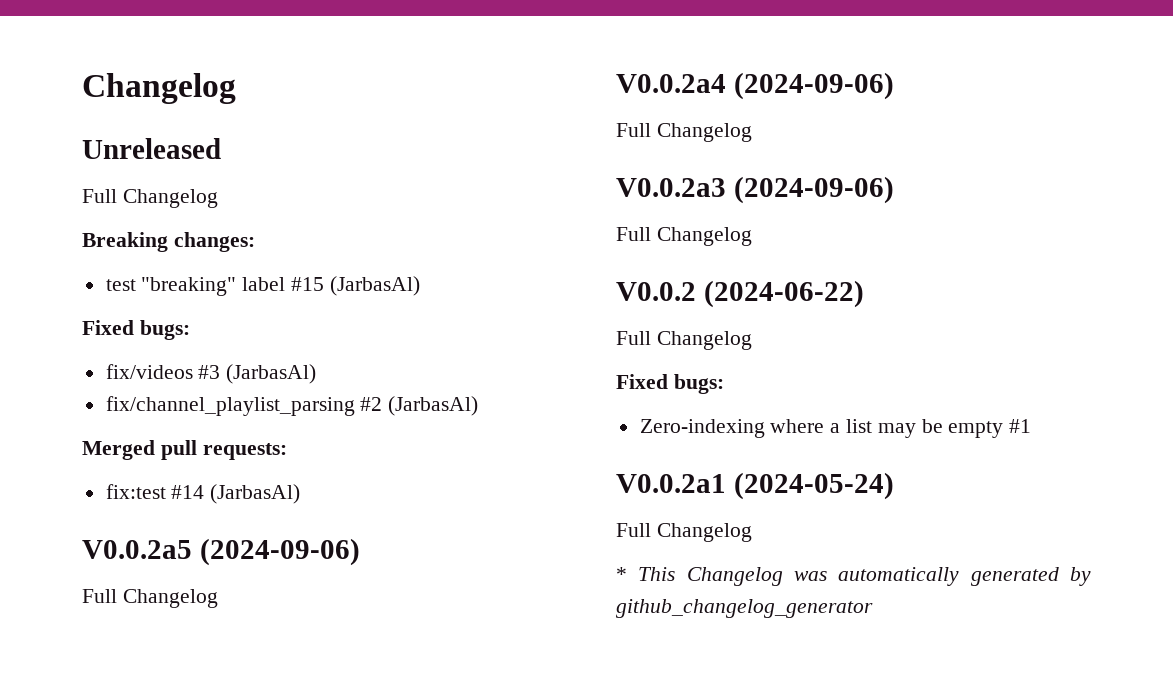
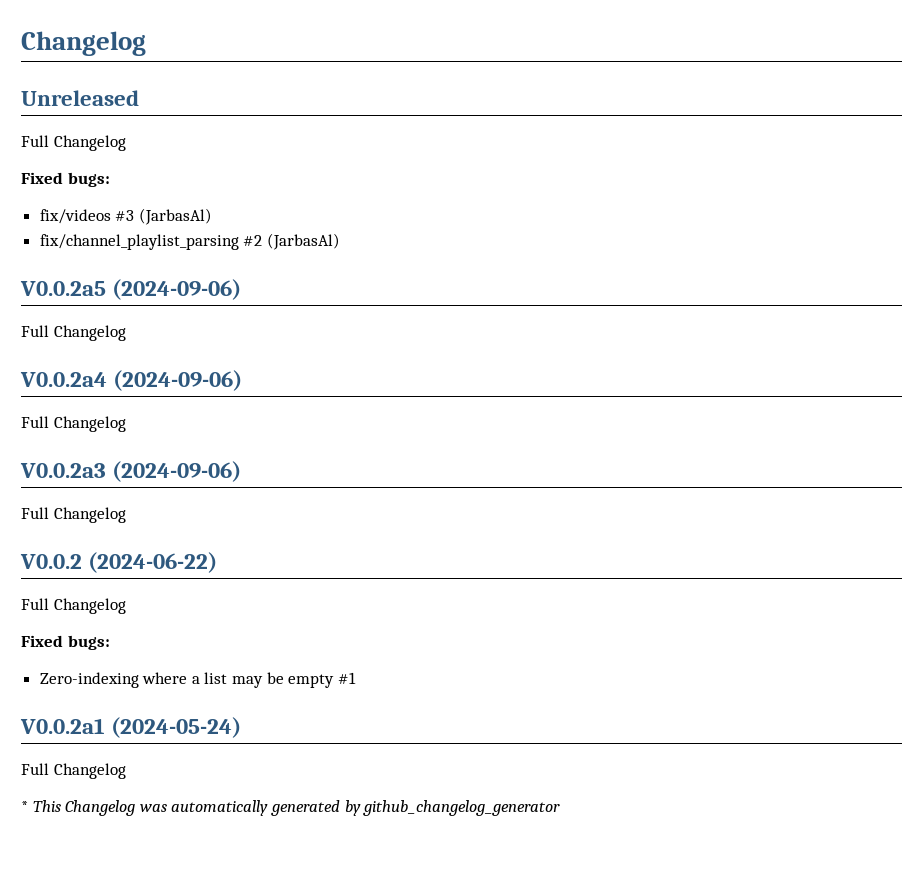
[82,232,255,252] [105,276,420,296] // Breaking changes: // test "breaking" label #15 (JarbasAl) -> (126, 143) none
[82,440,287,460] [105,484,301,504] // Merged pull requests: // fix:test #14 (JarbasAl) -> (340, 241) none

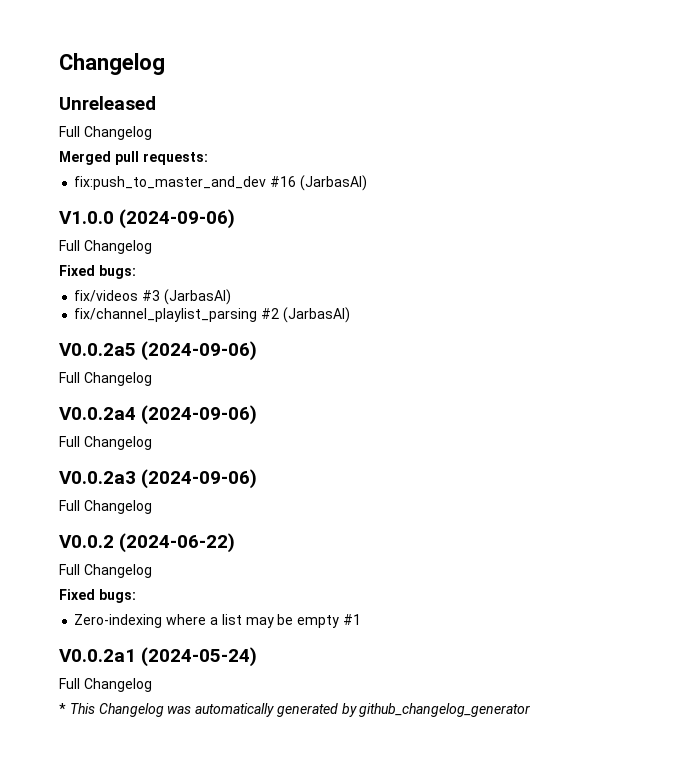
(126, 143) none -> [59,151,208,165] [74,175,367,191] [59,209,236,229] [59,240,152,254] // Merged pull requests: // fix:push_to_master_and_dev #16 (JarbasAl) // V1.0.0 (2024-09-06) // Full Changelog

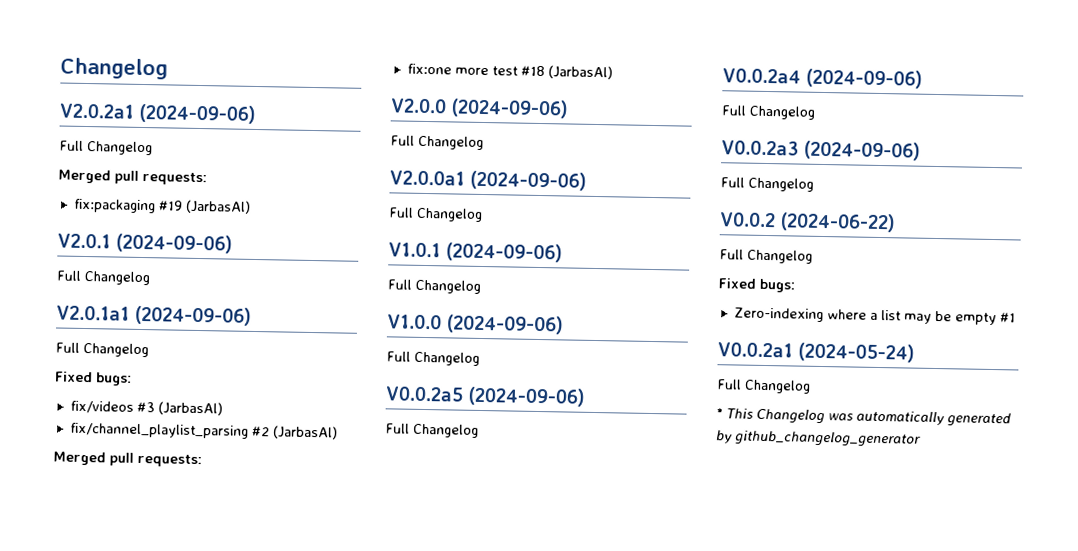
[59,53,165,75] [59,96,156,110] Changelog // Unreleased -> [60,57,168,80] [59,103,256,124] Changelog // V2.0.2a1 (2024-09-06)
[74,175,367,191] [59,211,114,224] fix:push_to_master_and_dev #16 (JarbasAl) // V1.0.0 -> [73,198,251,214] [57,233,233,254] [56,270,150,286] [56,305,130,321] fix:packaging #19 (JarbasAl) // V2.0.1 (2024-09-06) // Full Changelog // V2.0.1a1
(350, 315) none -> [53,451,202,468] [406,63,613,80] [390,98,569,119] [390,135,484,150] [389,170,587,191] [389,207,483,222] [388,242,563,263] [387,279,481,294] [387,314,564,335] [386,351,480,366] // Merged pull requests: // fix:one more test #18 (JarbasAl) // V2.0.0 (2024-09-06) // Full Changelog // V2.0.0a1 (2024-09-06) // Full Changelog // V1.0.1 (2024-09-06) // Full Changelog // V1.0.0 (2024-09-06) // Full Changelog

